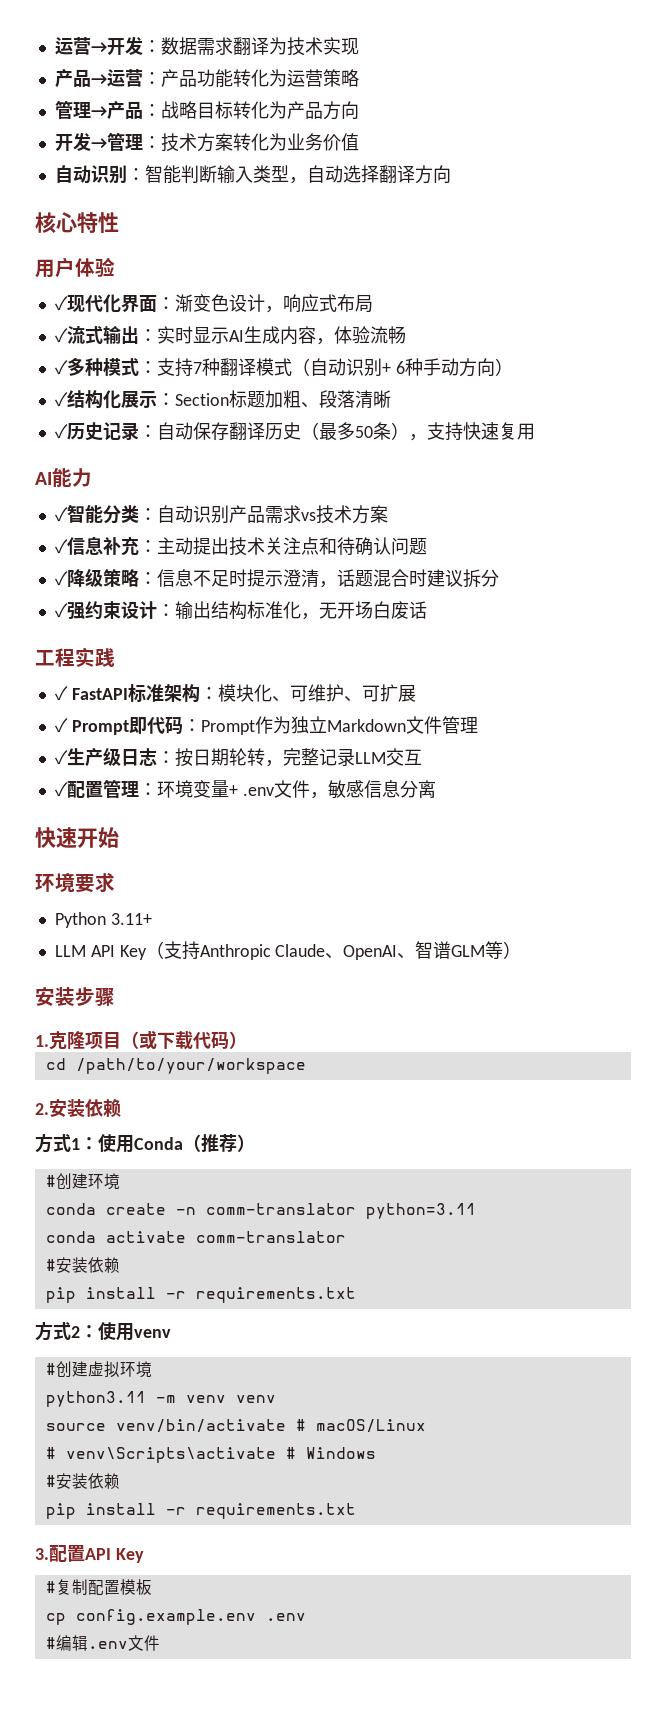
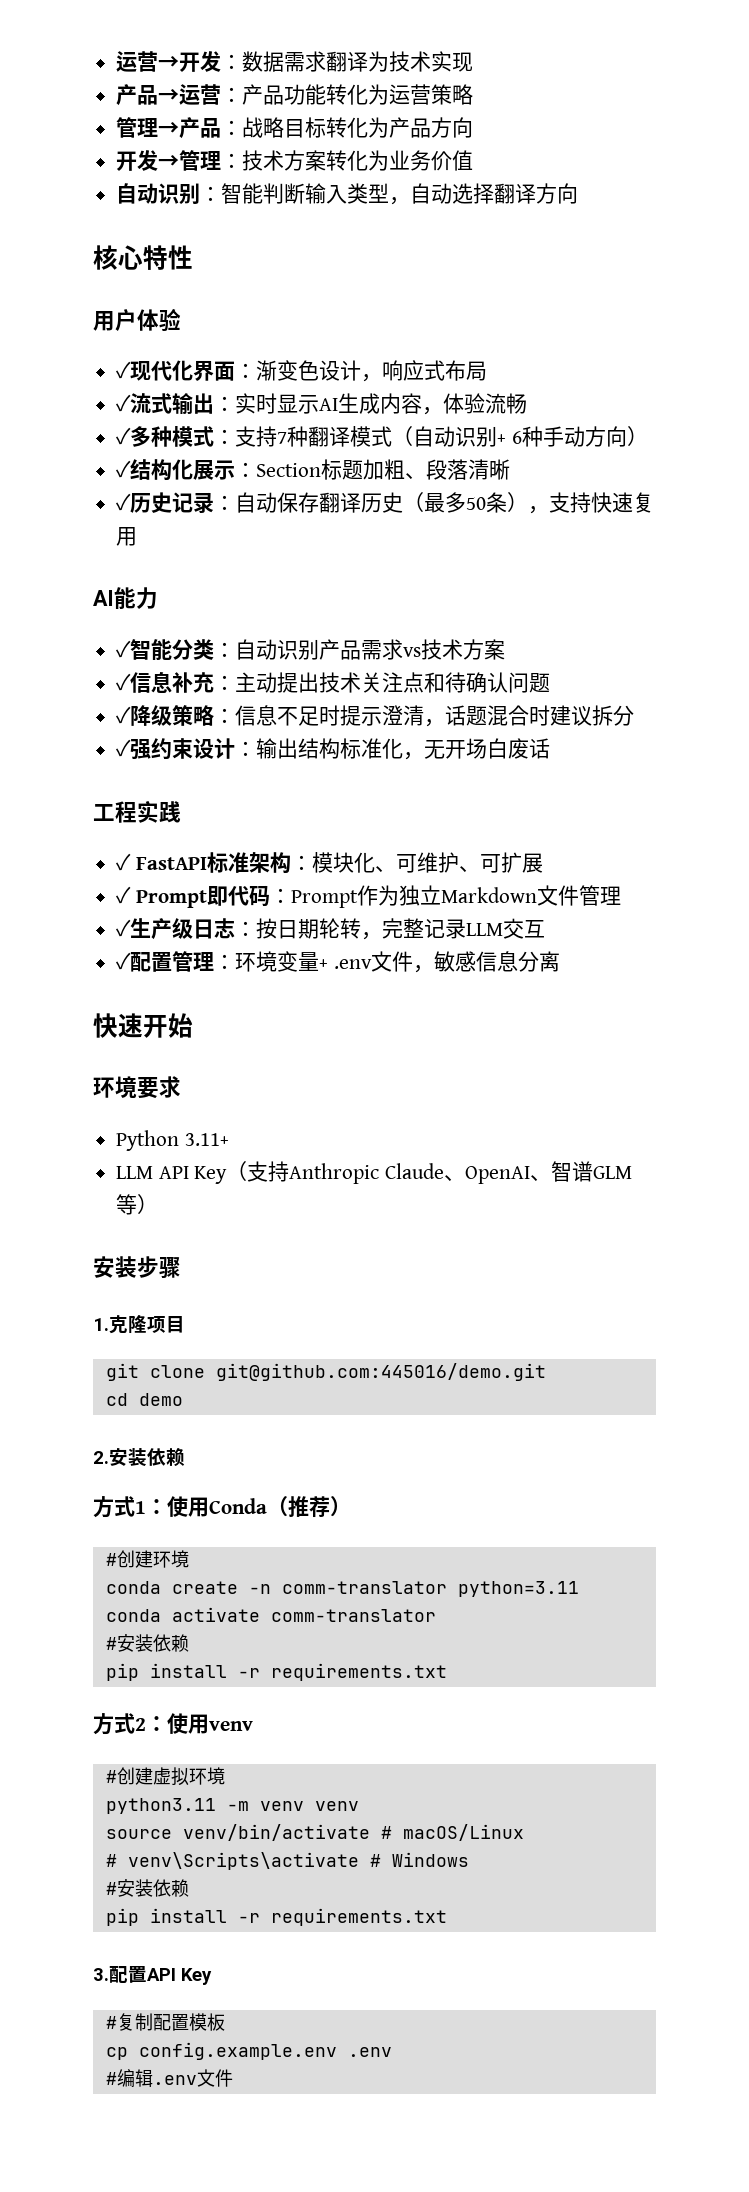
[121,1030,247,1050] （或下载代码） -> [105,1363,546,1381] // git clone git@github.com:445016/demo.git
[75,1058,306,1074] /path/to/your/workspace -> [138,1393,183,1406] demo

